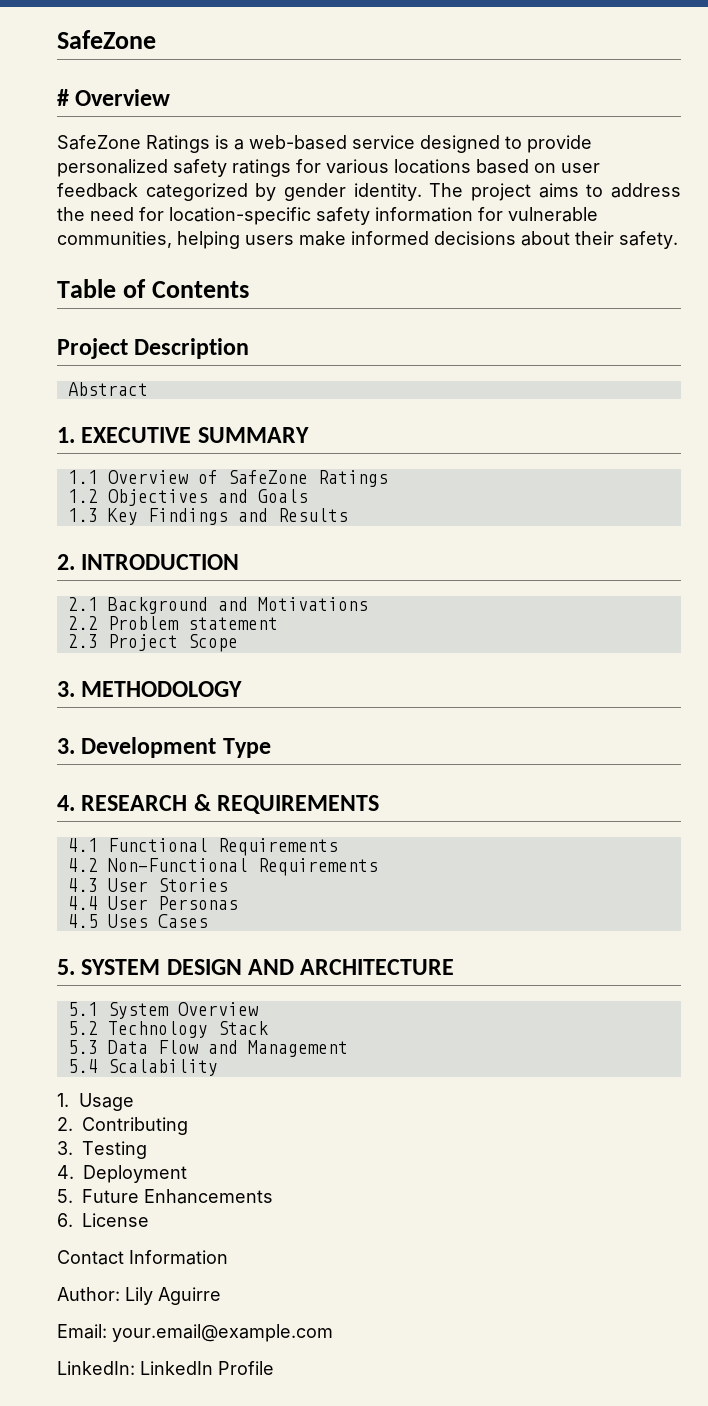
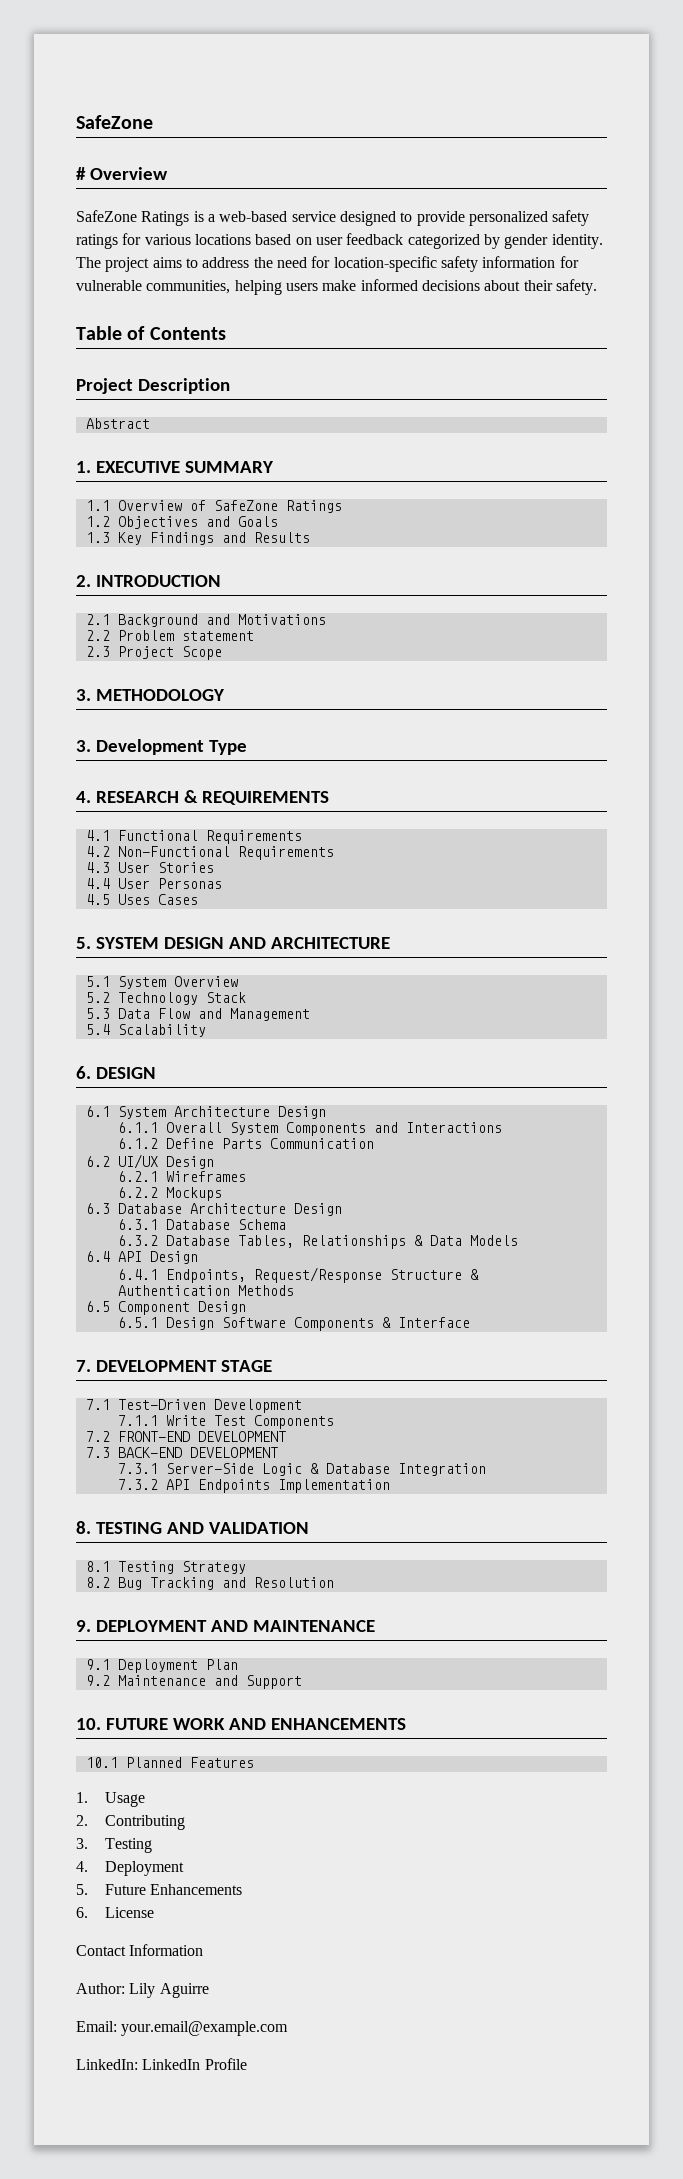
(218, 1067) none -> [76,1066,156,1079] [85,1106,326,1119] [117,1122,502,1136] [117,1138,374,1149] [85,1154,214,1169] [117,1171,246,1182] [117,1187,222,1201] [85,1203,342,1216] [117,1219,286,1230] [117,1235,518,1249] [85,1251,198,1264] [117,1267,479,1283] [117,1285,294,1296] [85,1301,246,1315] [117,1317,470,1331] [76,1360,272,1372] [85,1399,302,1413] [117,1415,334,1429] [85,1431,286,1442] [85,1447,278,1458] [117,1463,486,1476] [117,1479,390,1493] [76,1521,309,1534] [85,1561,246,1574] [85,1577,334,1590] [76,1620,375,1632] [85,1659,238,1673] [85,1675,302,1689] [76,1718,406,1730] [85,1757,254,1768] // 6. DESIGN // 6.1 System Architecture Design // 6.1.1 Overall System Components and Interactions // 6.1.2 Define Parts Communication // 6.2 UI/UX Design // 6.2.1 Wireframes // 6.2.2 Mockups // 6.3 Database Architecture Design // 6.3.1 Database Schema // 6.3.2 Database Tables, Relationships & Data Models // 6.4 API Design // 6.4.1 Endpoints, Request/Response Structure & Authentication Methods // 6.5 Component Design // 6.5.1 Design Software Components & Interface // 7. DEVELOPMENT STAGE // 7.1 Test-Driven Development // 7.1.1 Write Test Components // 7.2 FRONT-END DEVELOPMENT // 7.3 BACK-END DEVELOPMENT // 7.3.1 Server-Side Logic & Database Integration // 7.3.2 API Endpoints Implementation // 8. TESTING AND VALIDATION // 8.1 Testing Strategy // 8.2 Bug Tracking and Resolution // 9. DEPLOYMENT AND MAINTENANCE // 9.1 Deployment Plan // 9.2 Maintenance and Support // 10. FUTURE WORK AND ENHANCEMENTS // 10.1 Planned Features

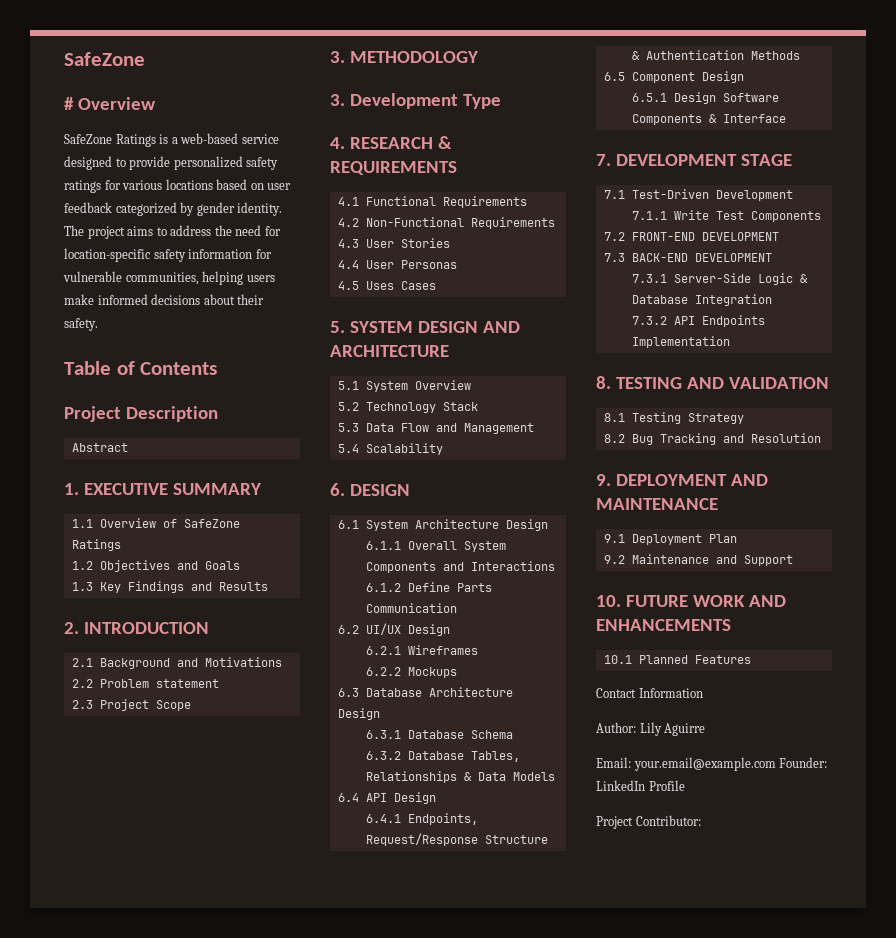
[76,1792,145,1807] [76,1815,185,1830] [76,1838,152,1853] [76,1861,184,1876] [76,1884,243,1895] [76,1907,154,1918] // 1. Usage // 2. Contributing // 3. Testing // 4. Deployment // 5. Future Enhancements // 6. License -> (751, 659) none
[76,2059,138,2070] // LinkedIn: -> [779,757,828,768] Founder:
(247, 2064) none -> [596,815,701,829] // Project Contributor:

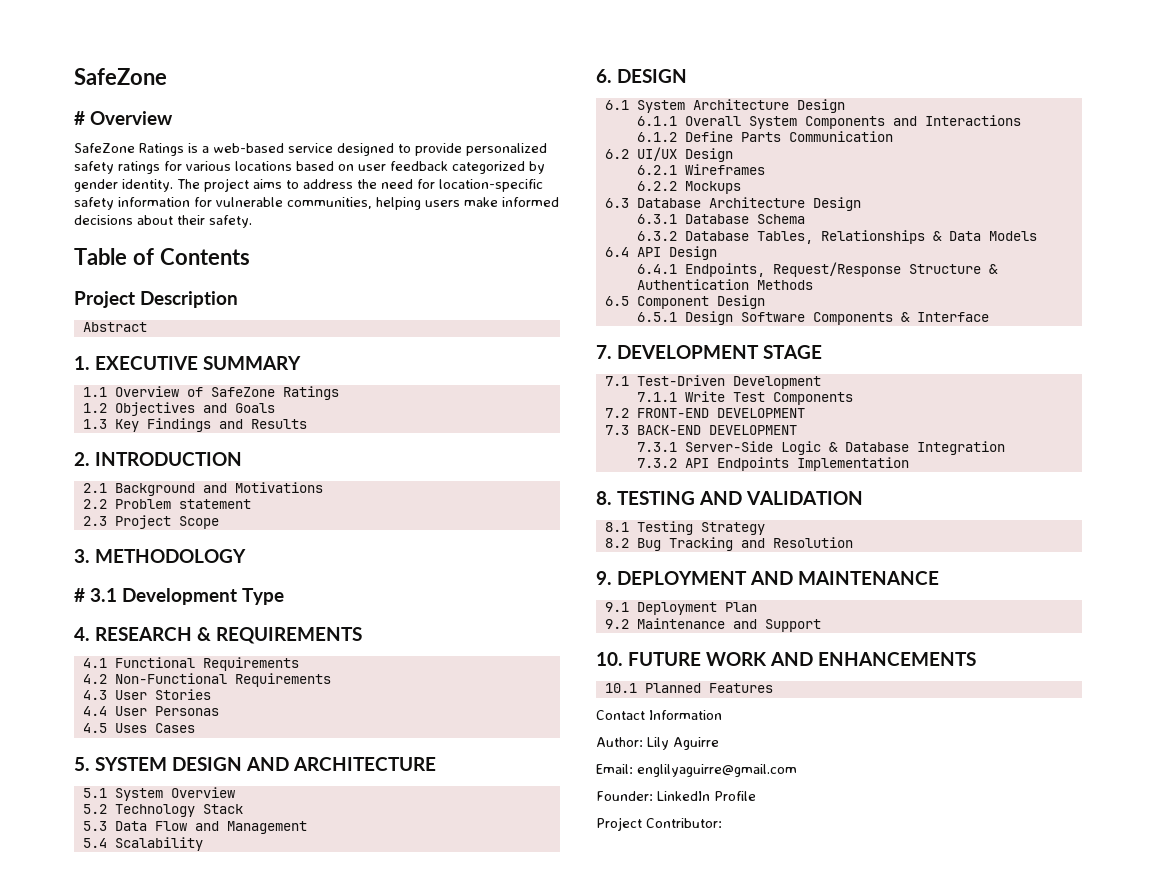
[330,94,345,106] 3. -> [74,588,117,602] # 3.1
[633,757,776,771] your.email@example.com -> [637,764,797,777] englilyaguirre@gmail.com //

